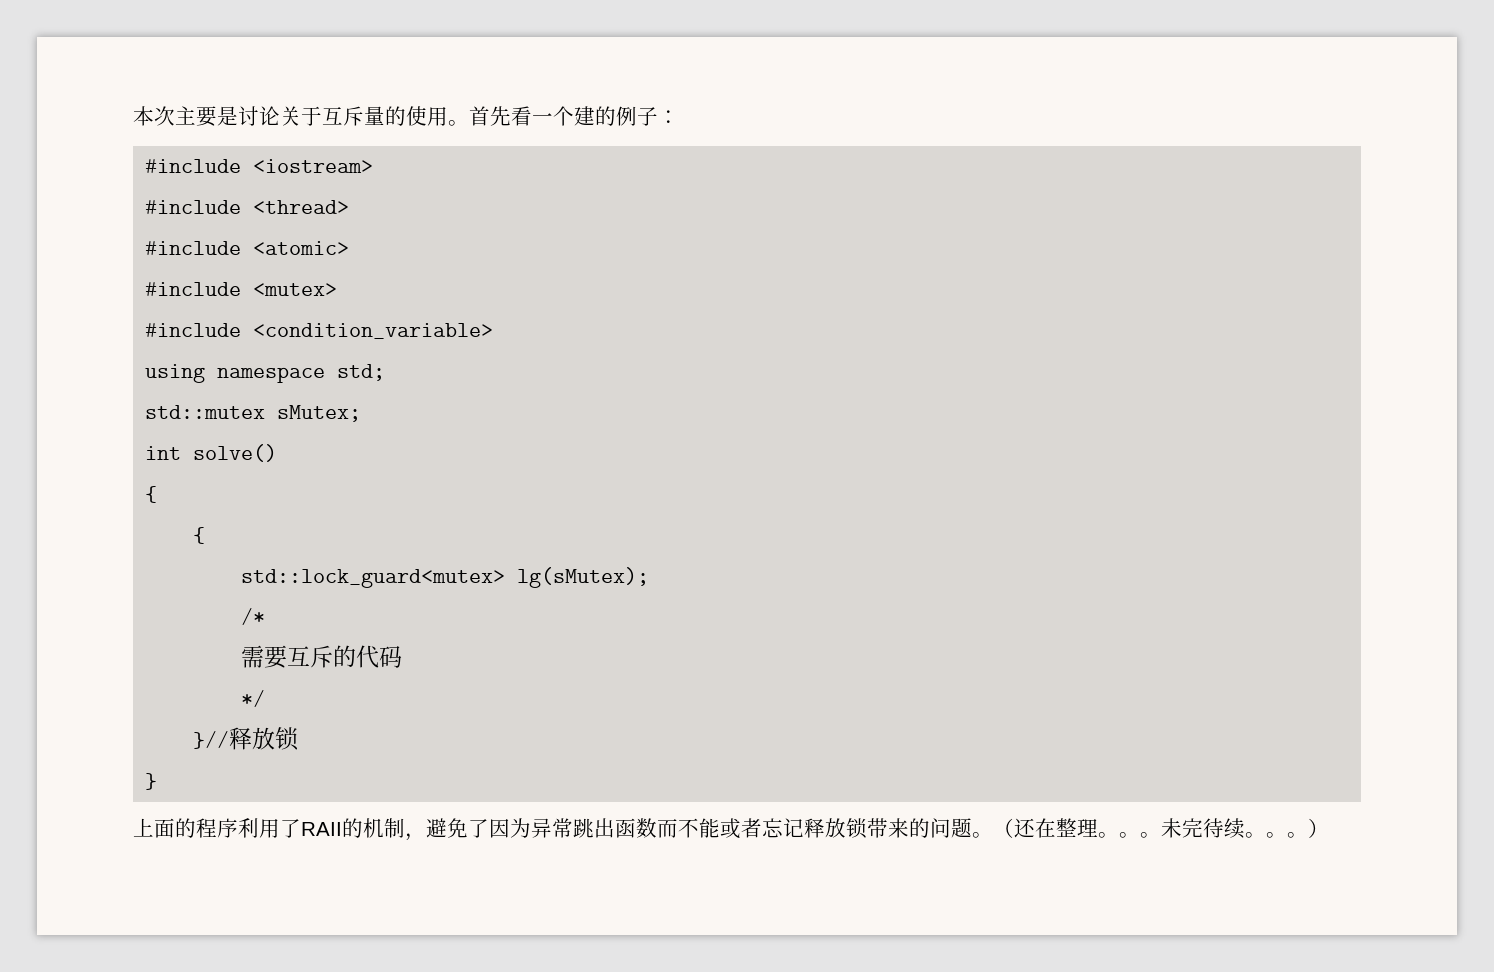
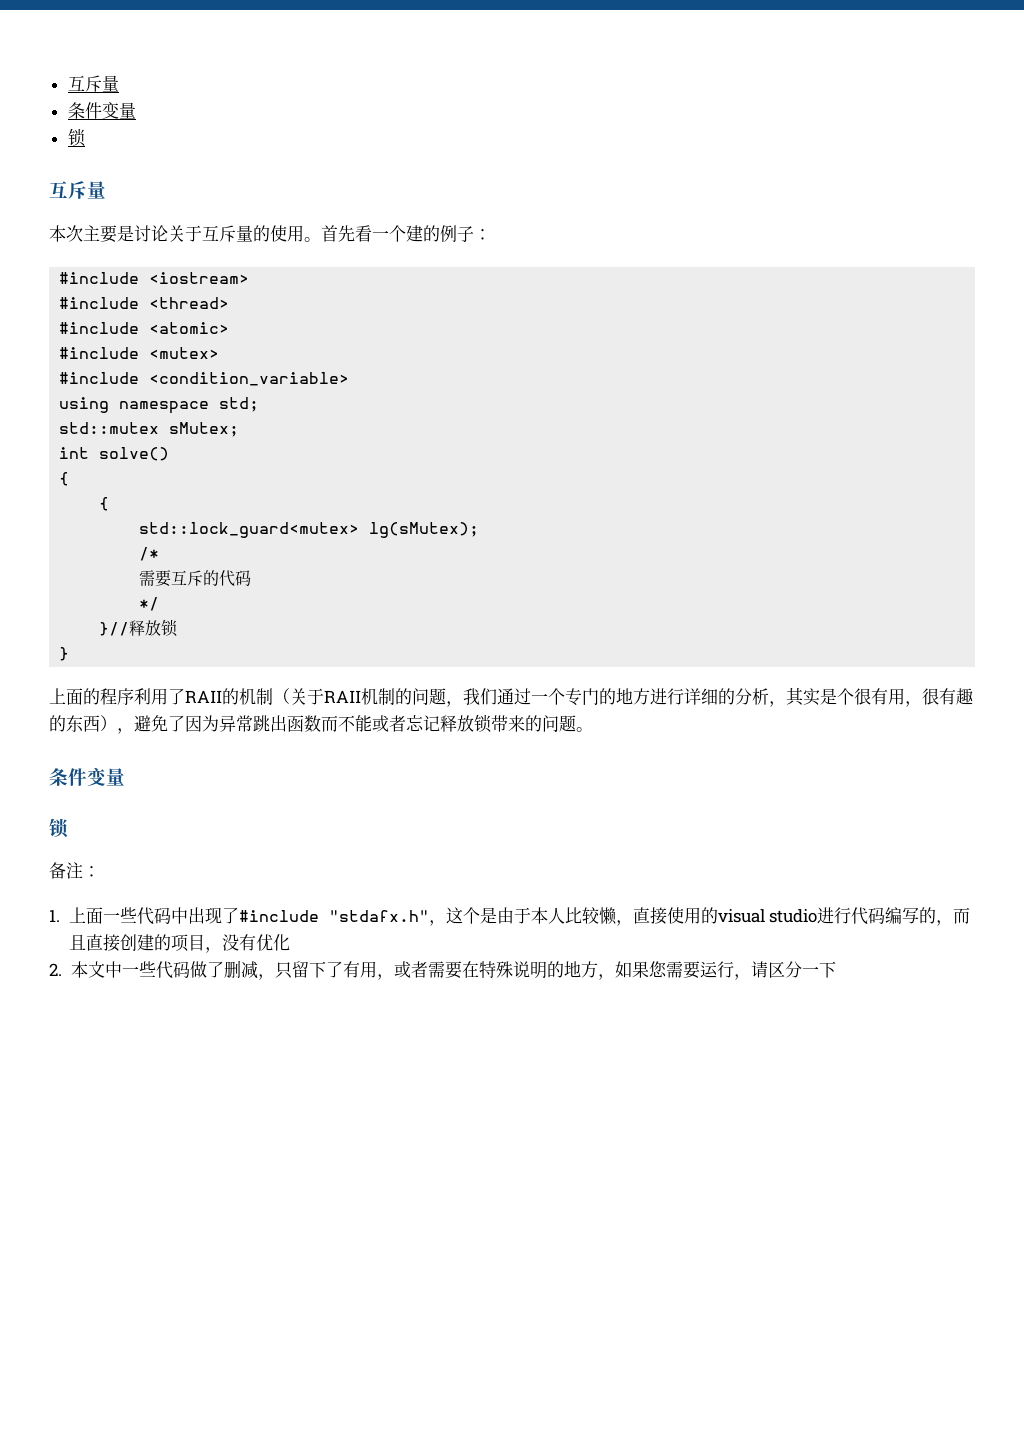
(133, 116) none -> [67,75,119,92] [67,102,136,119] [67,128,86,147] [49,181,106,199] 互斥量 // 条件变量 // 锁 // 互斥量 //
(405, 828) none -> [273,687,973,707] [49,715,117,732] （关于RAII机制的问题，我们通过一个专门的地方进行详细的分析，其实是个很有用，很有趣的东西）
[993,818,1329,839] （还在整理。。。未完待续。。。） -> [49,767,125,786] [49,818,69,838] [49,862,100,879] [49,907,971,926] [68,934,290,953] [49,960,836,980] // 条件变量 // 锁 // 备注： // 1.上面一些代码中出现了#include "stdafx.h"，这个是由于本人比较懒，直接使用的visual studio进行代码编写的，而且直接创建的项目，没有优化 // 2.本文中一些代码做了删减，只留下了有用，或者需要在特殊说明的地方，如果您需要运行，请区分一下

